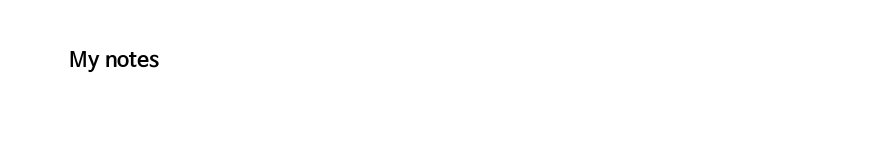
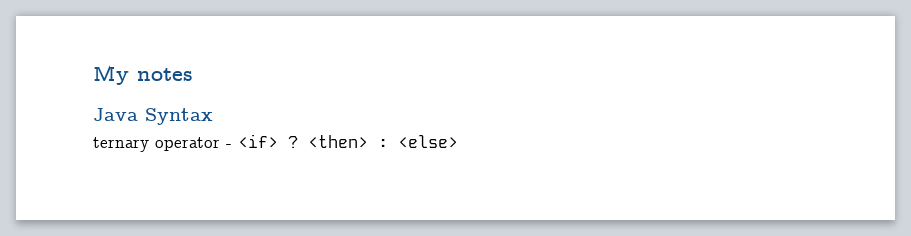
(159, 60) none -> [93,108,213,125] [93,134,458,152] // Java Syntax // ternary operator - <if> ? <then> : <else>

